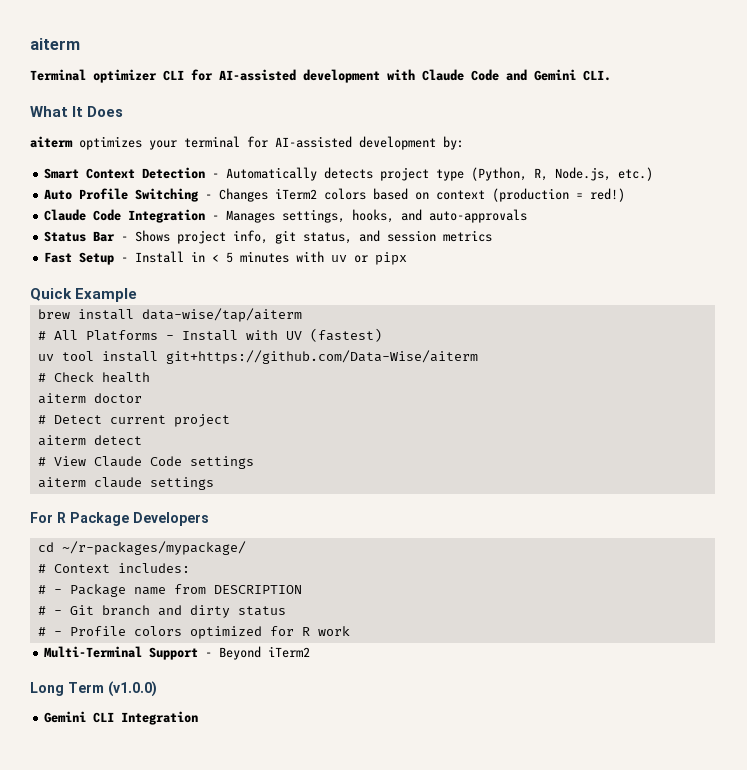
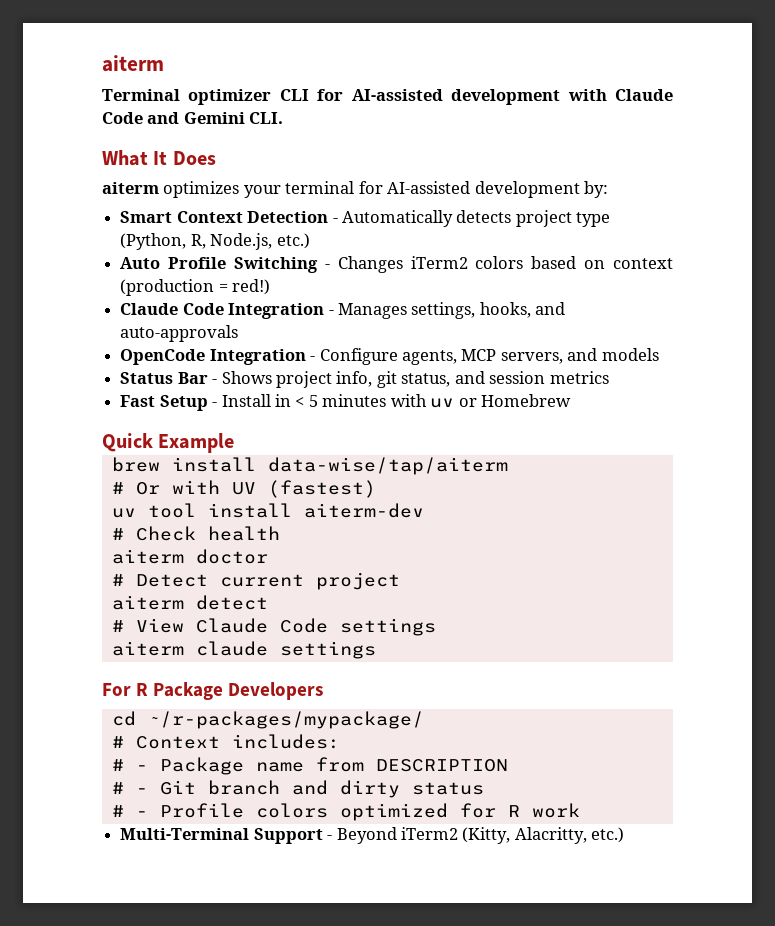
(528, 216) none -> [120,348,659,365] // OpenCode Integration - Configure agents, MCP servers, and models
[375,252,408,265] pipx -> [481,394,572,407] Homebrew
[53,330,238,341] All Platforms - Install -> [135,482,160,495] Or
[165,350,478,364] git+https://github.com/Data-Wise/aiterm -> [303,503,424,518] aiterm-dev
[30,681,157,697] [44,711,199,725] // Long Term (v1.0.0) // Gemini CLI Integration -> [462,827,625,844] (Kitty, Alacritty, etc.)

